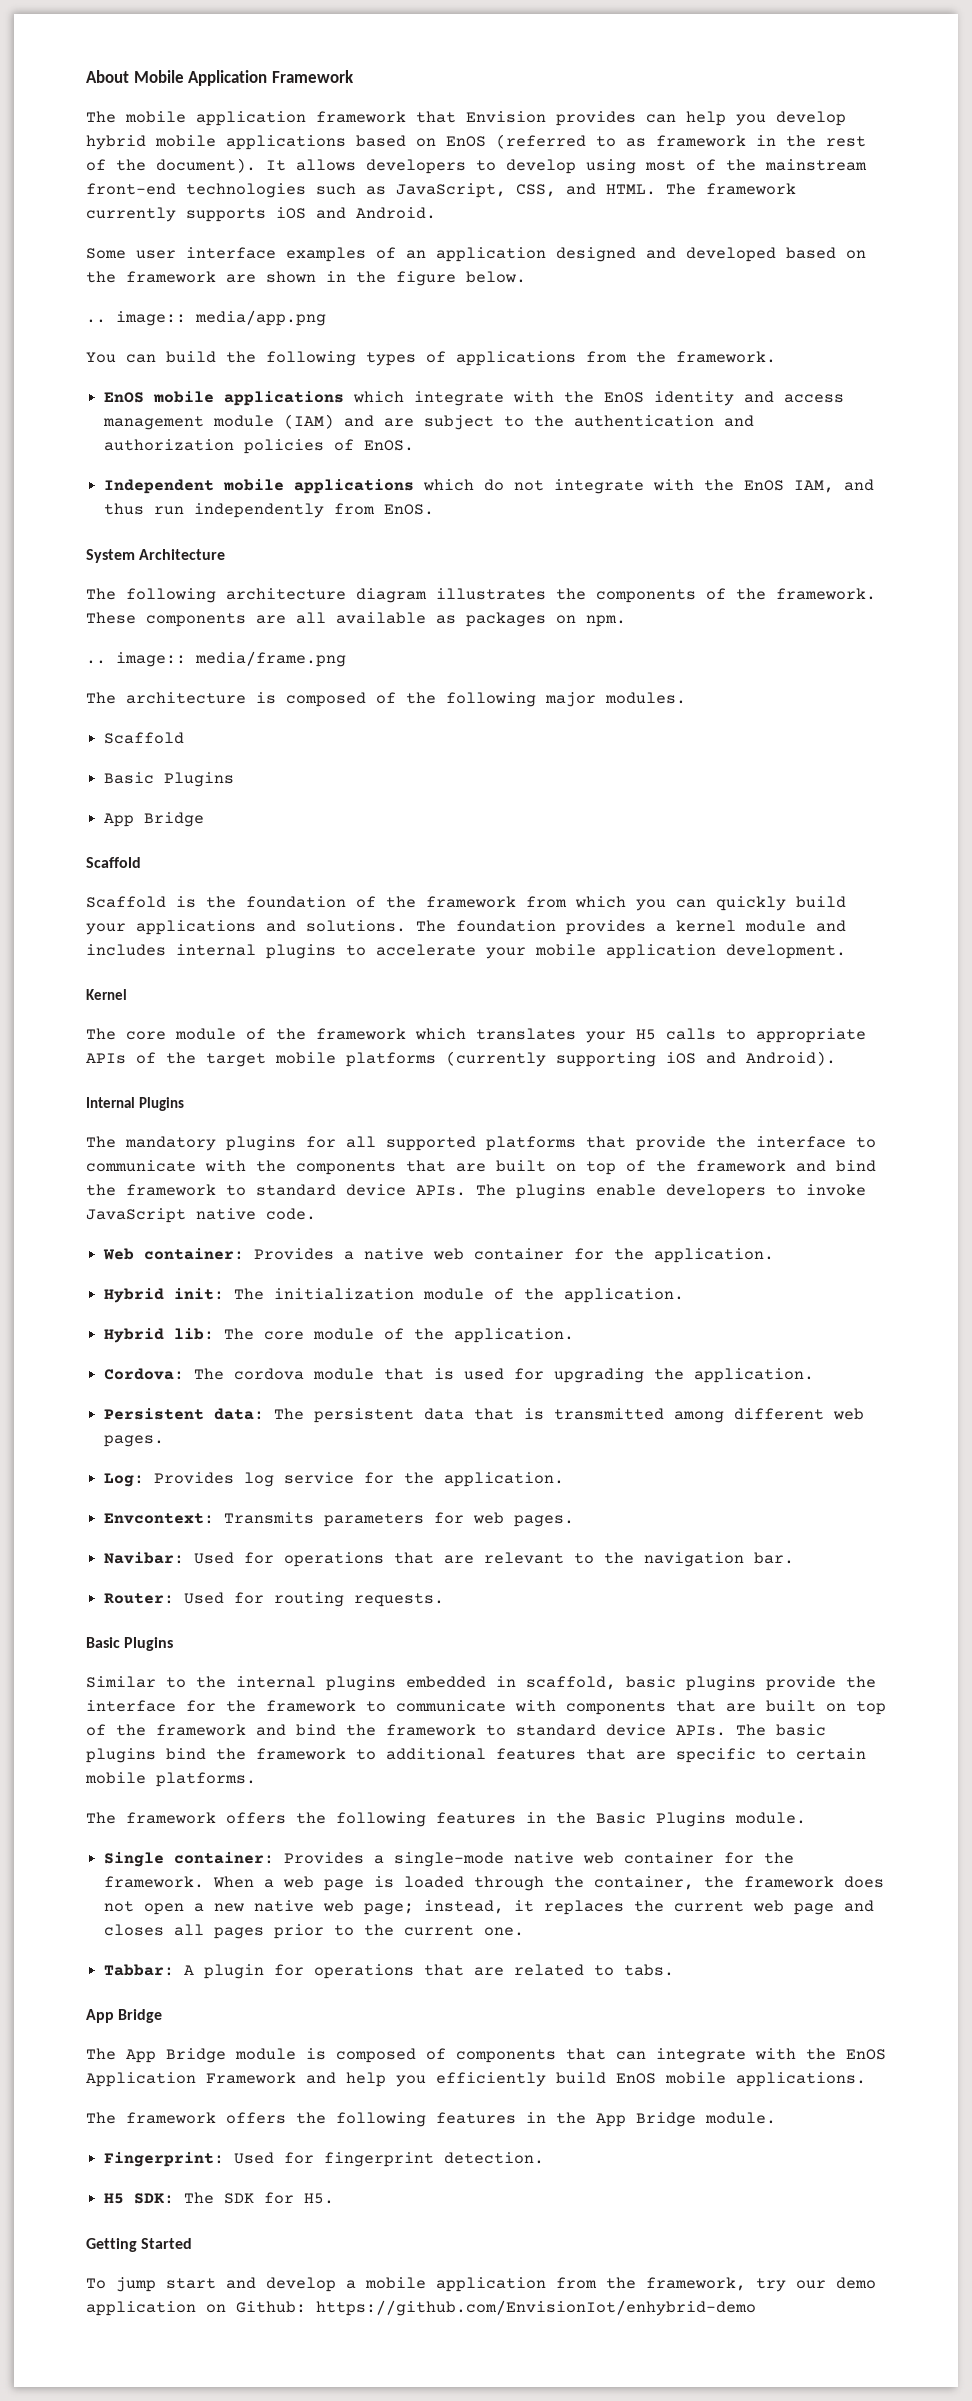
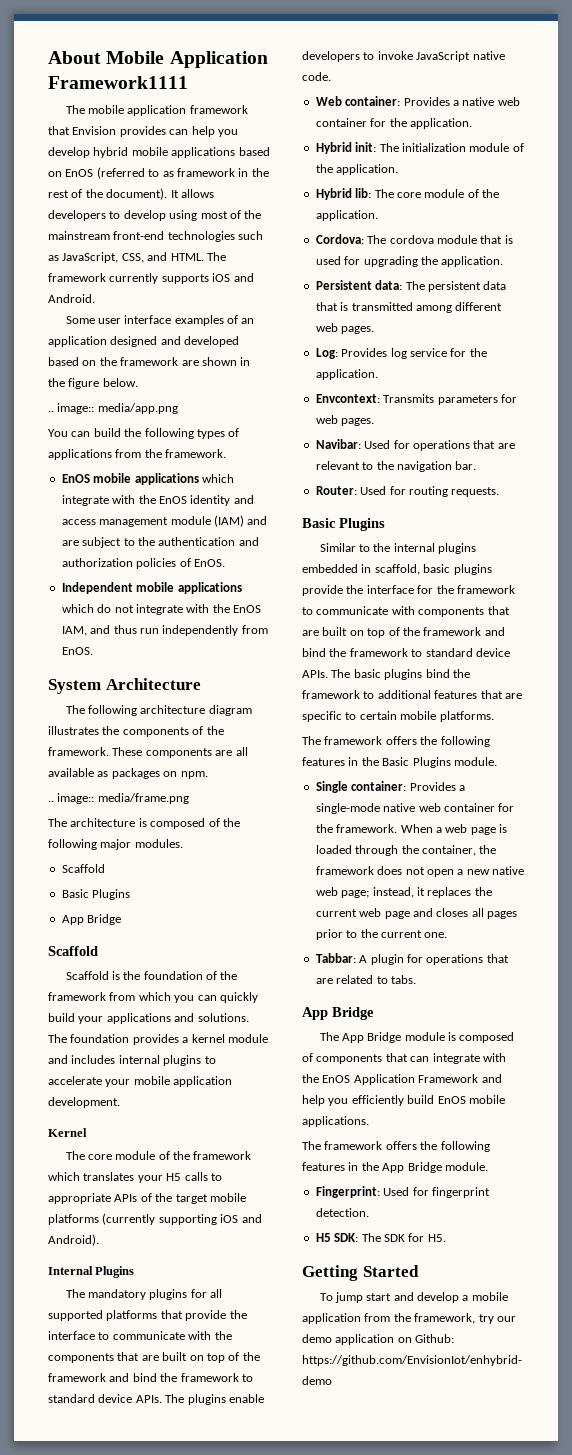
[271,70,354,83] Framework -> [48,76,188,89] Framework1111

